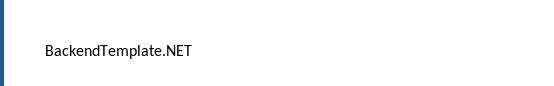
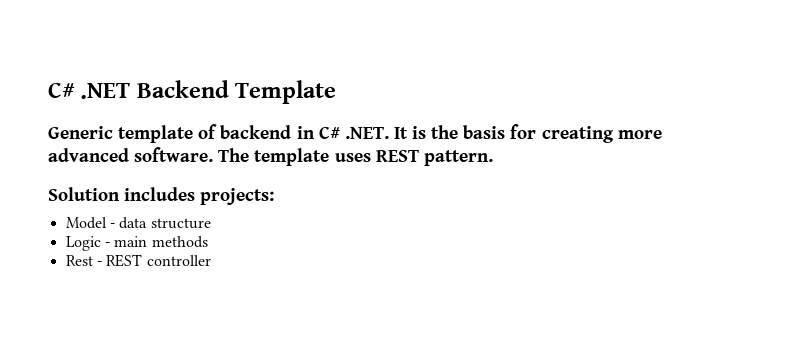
[45,45,192,59] BackendTemplate.NET -> [48,80,337,104] [48,124,662,143] [48,147,493,166] [48,187,275,205] [65,217,211,229] [65,236,208,251] [65,254,211,267] C# .NET Backend Template // Generic template of backend in C# .NET. It is the basis for creating more advanced software. The template uses REST pattern. // Solution includes projects: // Model - data structure // Logic - main methods // Rest - REST controller

